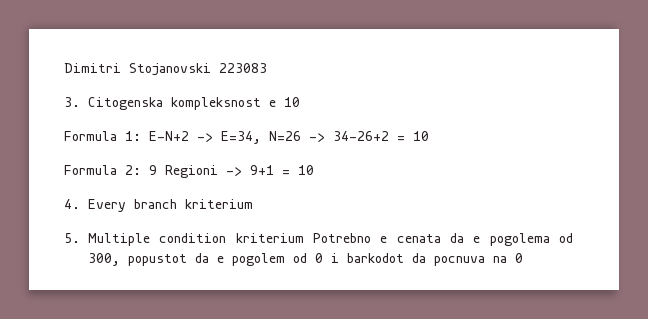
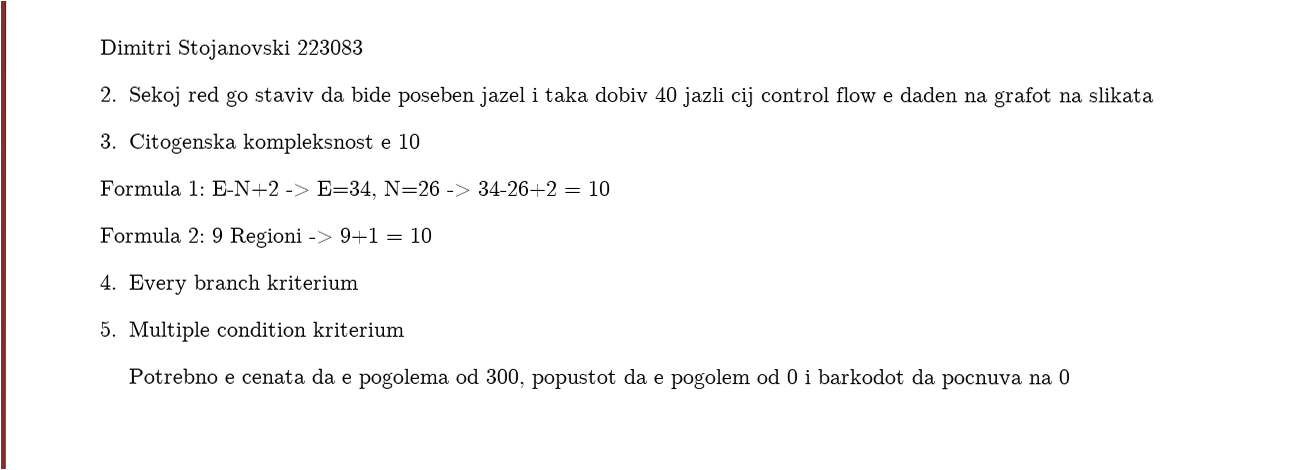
(267, 68) none -> [100,86,1155,108] // 2. Sekoj red go staviv da bide poseben jazel i taka dobiv 40 jazli cij control flow e daden na grafot na slikata
(304, 238) none -> (405, 329) //

